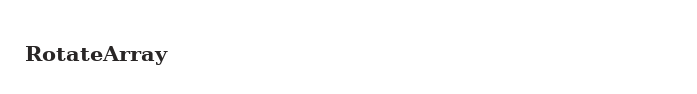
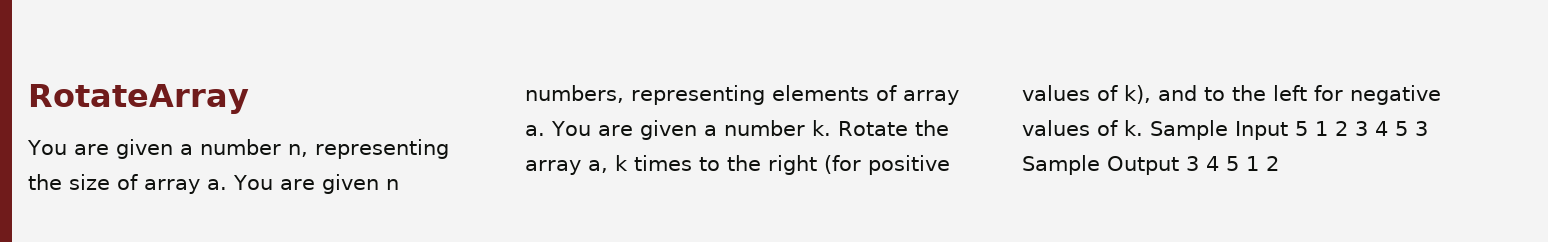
(168, 55) none -> [27,139,449,159] [28,174,399,194] [525,85,959,105] [525,120,949,140] [525,155,950,175] [1022,85,1441,105] [1022,120,1428,140] [1022,155,1279,175] // You are given a number n, representing the size of array a. You are given n numbers, representing elements of array a. You are given a number k. Rotate the array a, k times to the right (for positive values of k), and to the left for negative values of k. Sample Input 5 1 2 3 4 5 3 Sample Output 3 4 5 1 2

